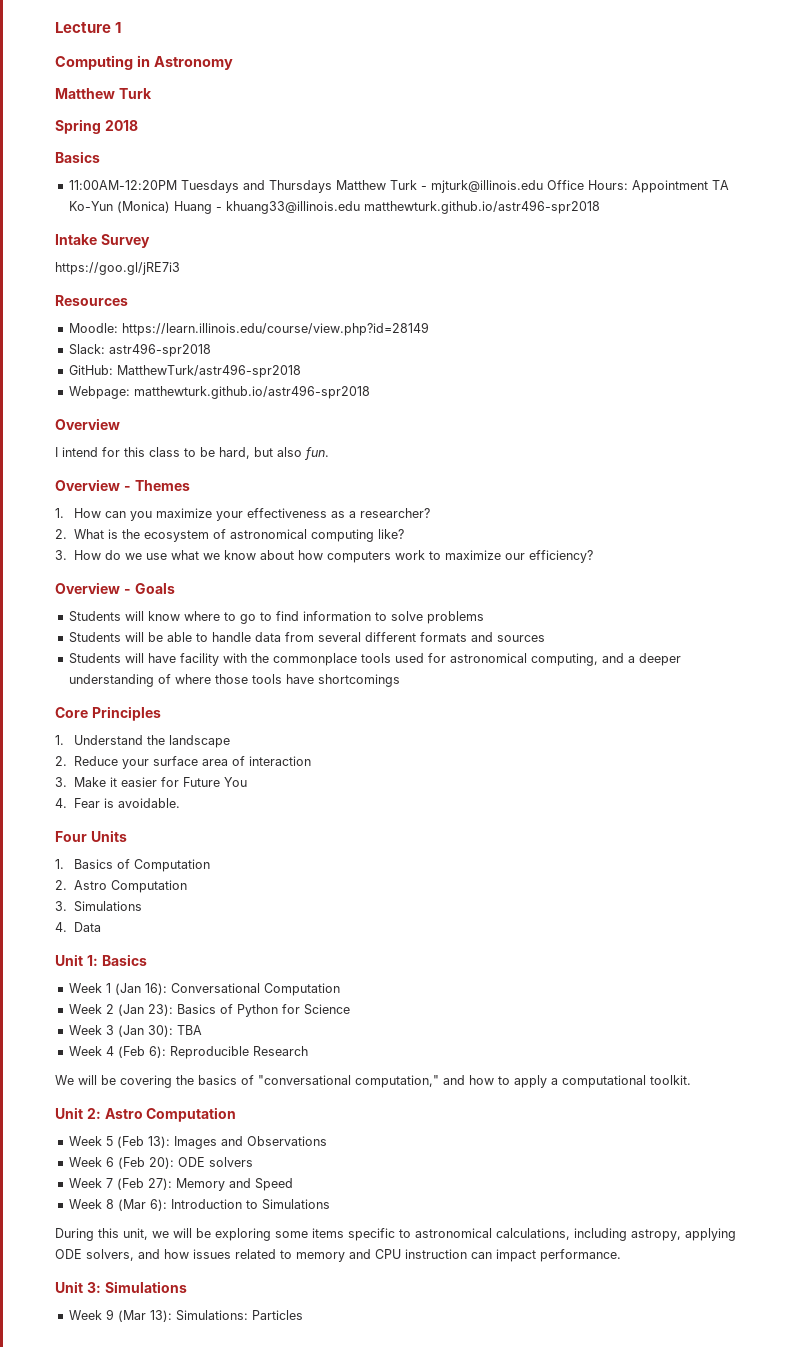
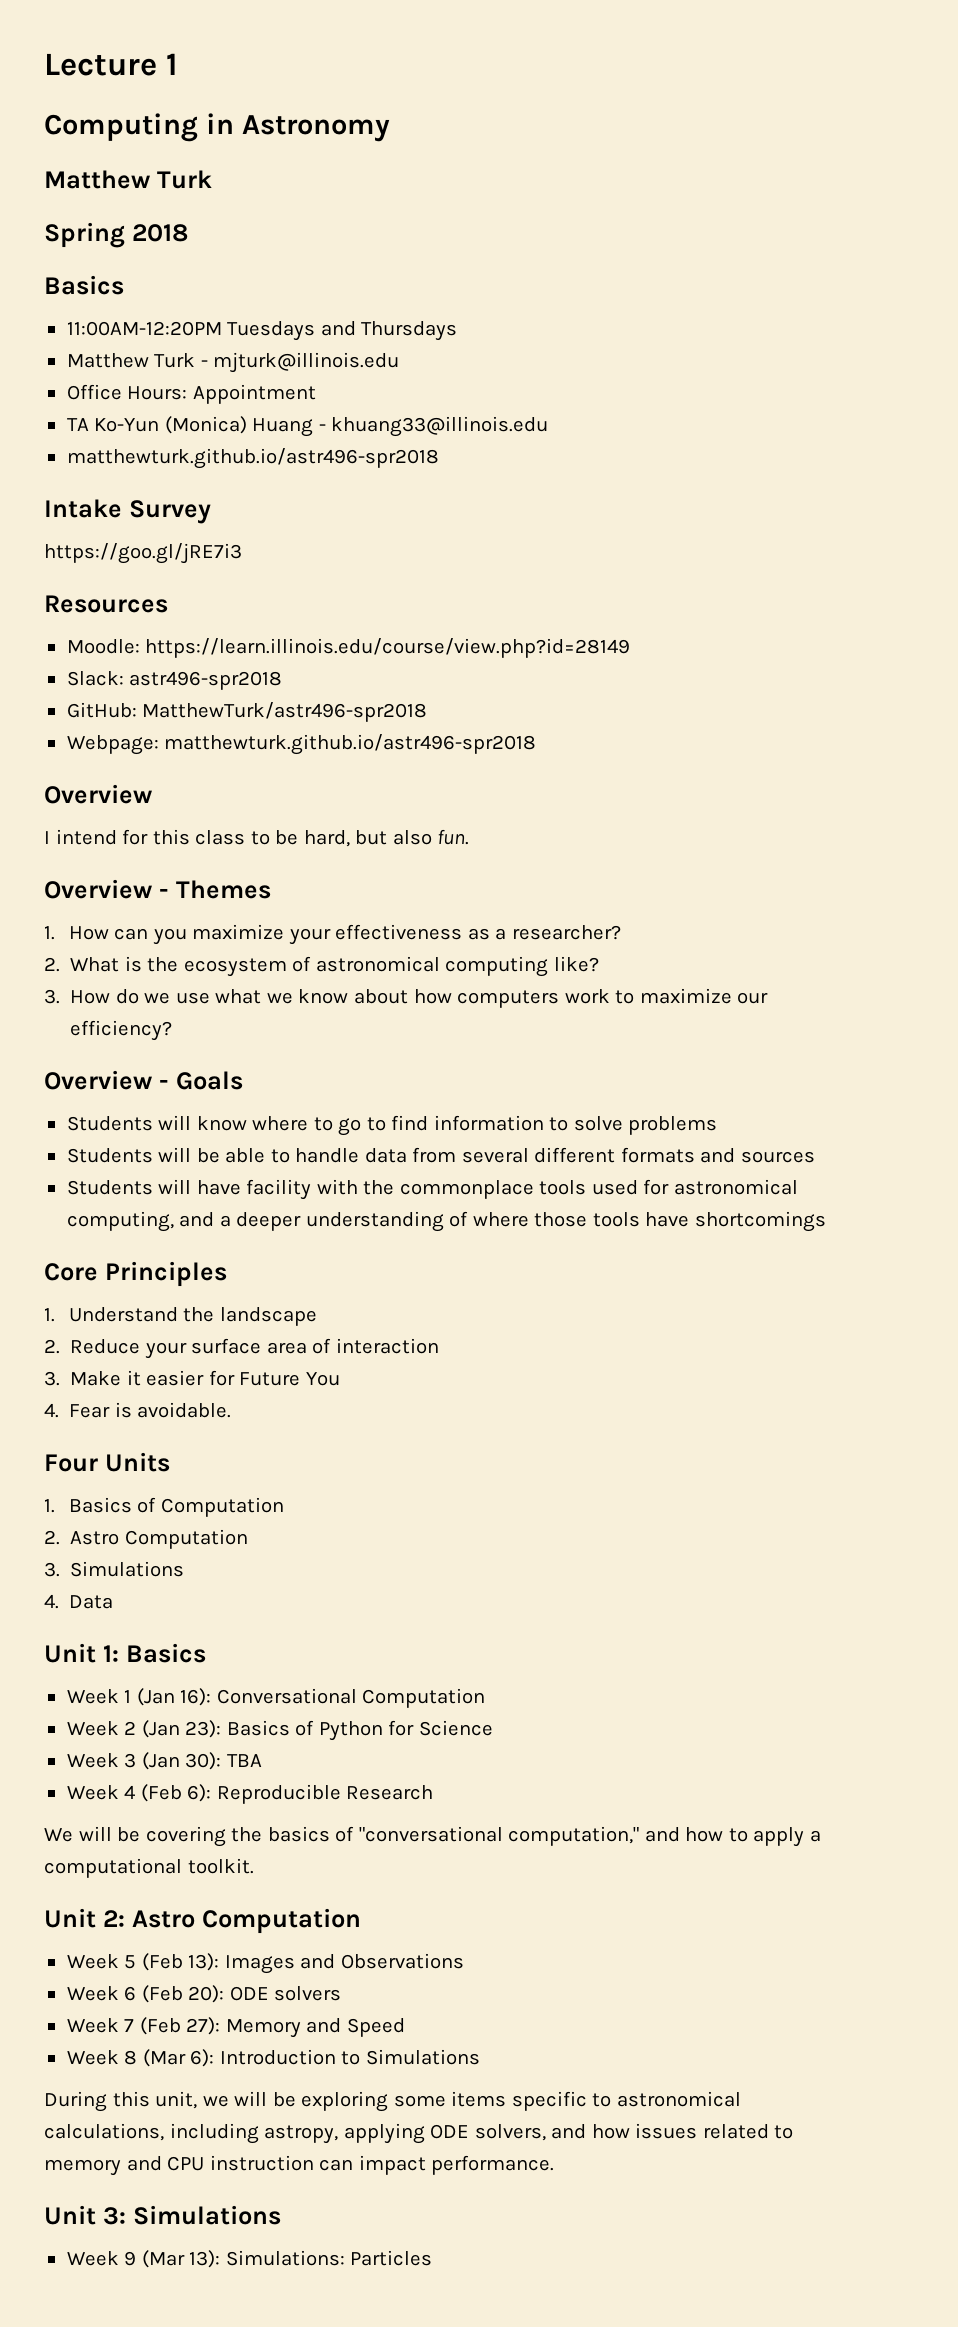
(332, 186) none -> (458, 331) //
(543, 186) none -> (400, 362) //
(708, 186) none -> (316, 394) //
(360, 207) none -> (549, 426) //

